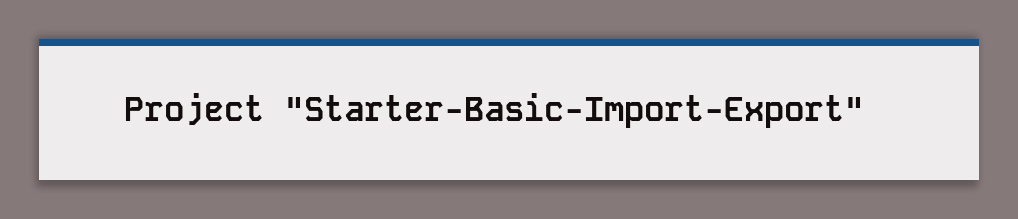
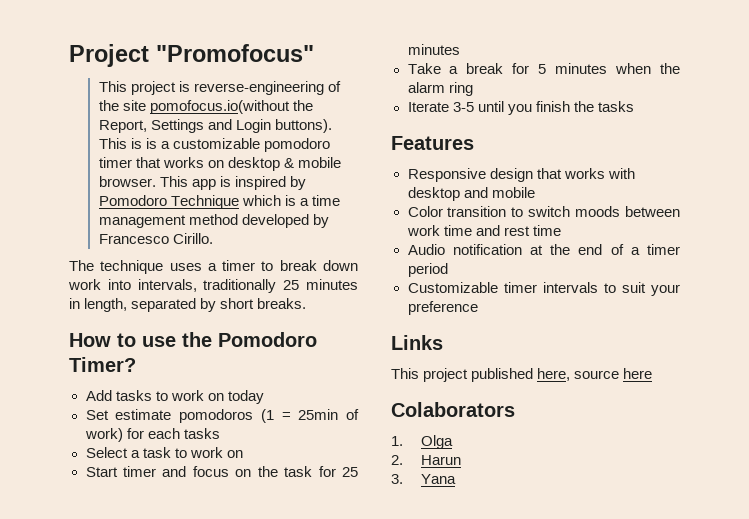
[284,93,864,128] "Starter-Basic-Import-Export" -> [156,44,314,62] [98,81,341,95] [98,100,313,114] [98,119,332,133] [98,138,330,152] [98,157,341,171] [98,176,306,190] [98,195,340,209] [98,214,329,228] [98,233,213,244] [69,260,358,274] [68,279,358,293] [69,298,307,312] [69,332,317,347] [69,357,136,372] [85,390,264,404] [85,409,359,423] [84,428,220,442] [85,447,243,458] [85,466,358,477] [407,44,460,55] [407,63,680,74] [407,82,473,96] [407,101,634,115] [391,136,474,150] [407,168,635,182] [407,187,535,201] [407,206,680,217] [406,225,561,236] [407,244,680,255] [407,263,448,277] [407,282,680,296] [407,301,478,315] [391,335,443,350] [391,368,653,382] [391,402,515,417] [391,435,453,449] [391,455,461,465] [391,474,456,484] "Promofocus" // This project is reverse-engineering of the site pomofocus.io(without the Report, Settings and Login buttons). This is is a customizable pomodoro timer that works on desktop & mobile browser. This app is inspired by Pomodoro Technique which is a time management method developed by Francesco Cirillo. // The technique uses a timer to break down work into intervals, traditionally 25 minutes in length, separated by short breaks. // How to use the Pomodoro Timer? // Add tasks to work on today // Set estimate pomodoros (1 = 25min of work) for each tasks // Select a task to work on // Start timer and focus on the task for 25 minutes // Take a break for 5 minutes when the alarm ring // Iterate 3-5 until you finish the tasks // Features // Responsive design that works with desktop and mobile // Color transition to switch moods between work time and rest time // Audio notification at the end of a timer period // Customizable timer intervals to suit your preference // Links // This project published here, source here // Colaborators // 1. Olga // 2. Harun // 3. Yana

